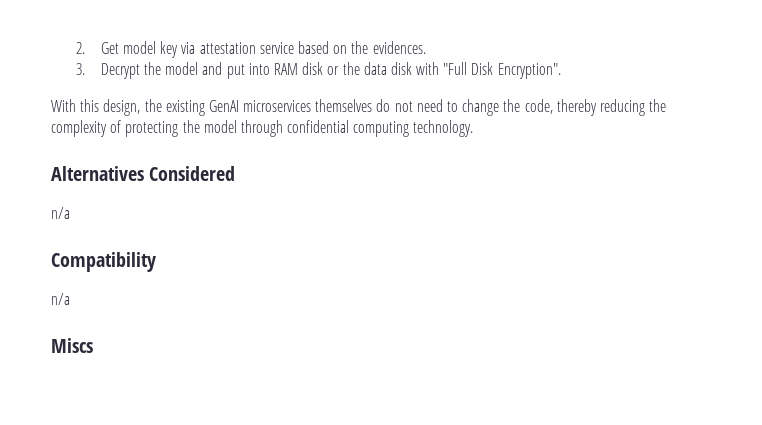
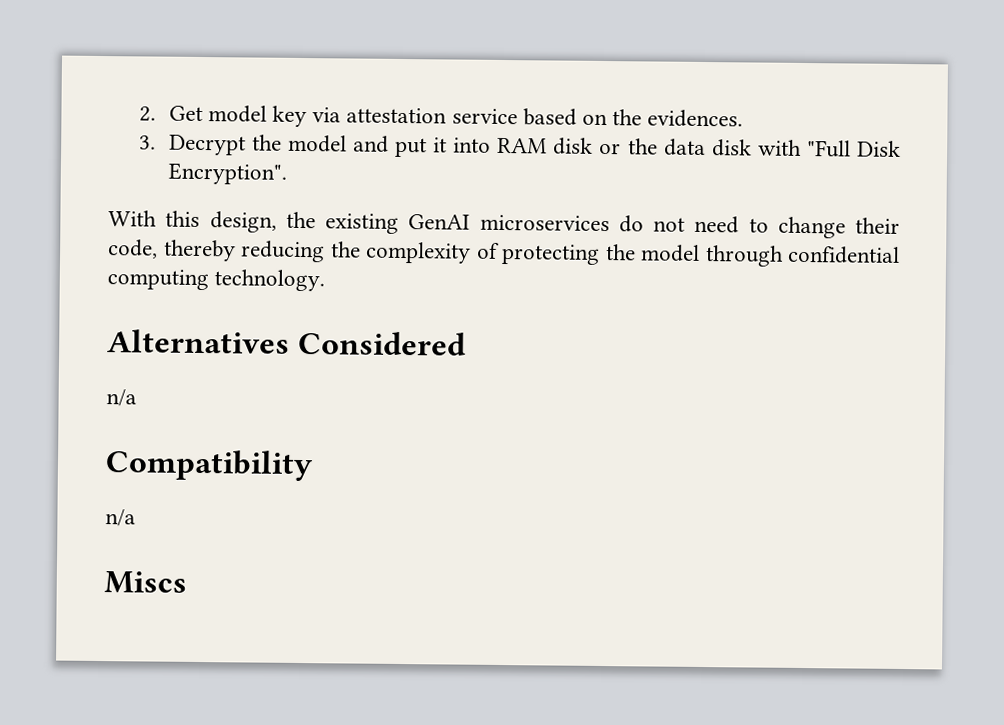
(245, 71) none -> [433,137,448,153] it
[315,99,373,112] themselves -> (610, 223) none
[503,99,521,112] the -> [855,217,900,234] their

